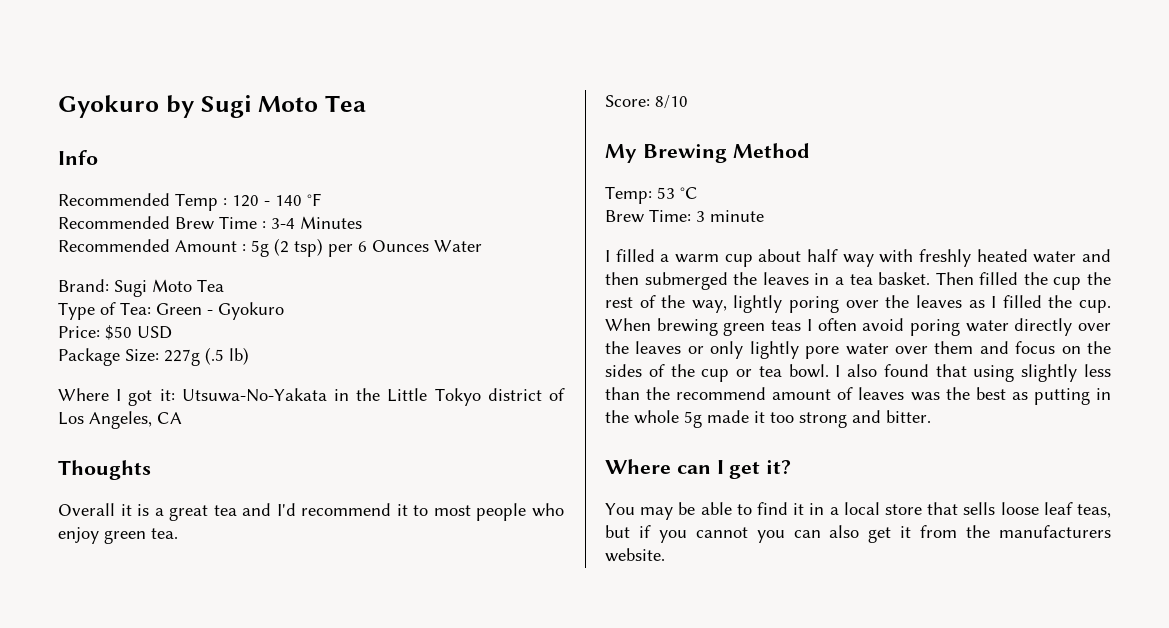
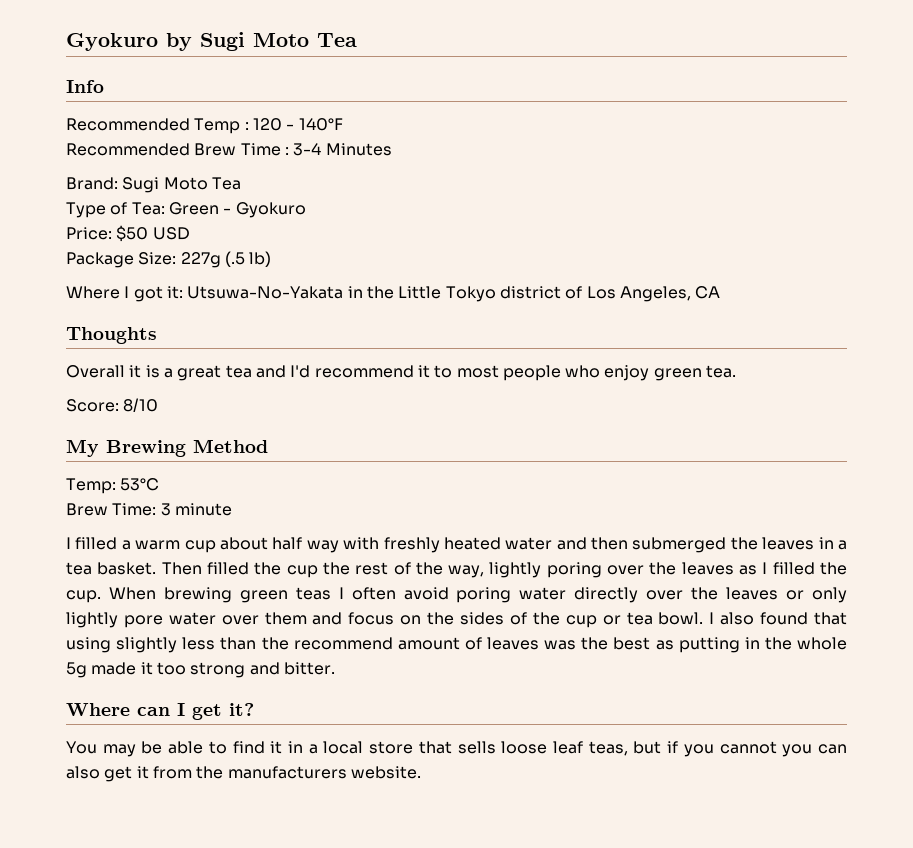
[275,193,321,206] 140 °F -> [298,118,343,131] 140°F
[58,238,482,257] // Recommended Amount : 5g (2 tsp) per 6 Ounces Water -> (392, 149) none
[657,187,698,199] 53 °C -> [120,478,160,491] 53°C

